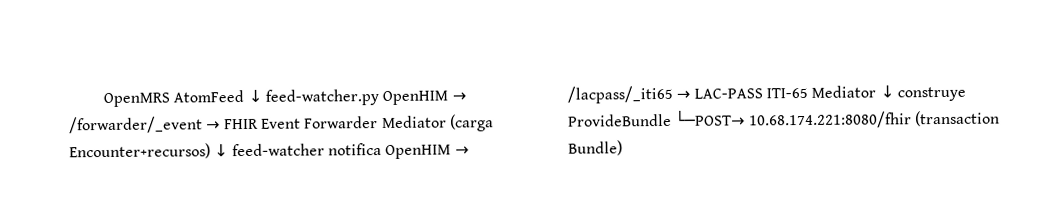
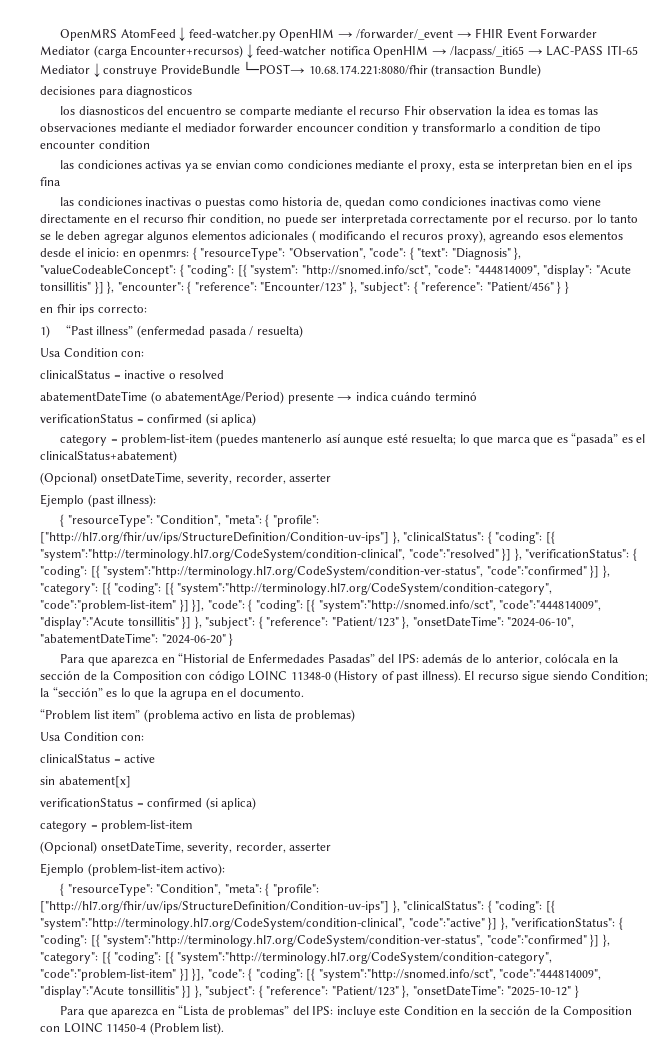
(623, 148) none -> [40,86,193,98] [60,105,598,118] [40,123,602,135] [40,140,150,149] [60,160,632,172] [40,177,61,186] [60,197,601,209] [40,214,639,226] [40,230,624,243] [40,247,522,260] [40,264,631,277] [40,281,569,294] [40,304,147,316] [40,325,303,338] [40,348,145,357] [40,370,225,379] [40,391,477,404] [40,413,257,426] [60,433,646,446] [40,450,177,463] [40,472,332,485] [40,494,157,507] [60,514,319,527] [40,531,555,544] [40,548,637,561] [40,565,610,578] [40,582,553,595] [40,599,602,612] [40,616,575,629] [40,633,234,646] [60,653,620,666] [40,670,649,683] [40,687,304,700] [40,709,356,722] [40,732,145,741] [40,754,156,763] [40,776,131,788] [40,797,257,810] [40,820,193,832] [40,841,332,854] [40,863,226,876] [60,883,319,896] [40,900,555,913] [40,917,623,930] [40,934,610,947] [40,951,553,964] [40,968,602,981] [40,985,579,998] [60,1005,632,1018] [40,1022,225,1035] // decisiones para diagnosticos // los diasnosticos del encuentro se comparte mediante el recurso Fhir observation la idea es tomas las observaciones mediante el mediador forwarder encouncer condition y transformarlo a condition de tipo encounter condition // las condiciones activas ya se envian como condiciones mediante el proxy, esta se interpretan bien en el ips fina // las condiciones inactivas o puestas como historia de, quedan como condiciones inactivas como viene directamente en el recurso fhir condition, no puede ser interpretada correctamente por el recurso. por lo tanto se le deben agregar algunos elementos adicionales ( modificando el recuros proxy), agreando esos elementos desde el inicio: en openmrs: { "resourceType": "Observation", "code": { "text": "Diagnosis" }, "valueCodeableConcept": { "coding": [{ "system": "http://snomed.info/sct", "code": "444814009", "display": "Acute tonsillitis" }] }, "encounter": { "reference": "Encounter/123" }, "subject": { "reference": "Patient/456" } } // en fhir ips correcto: // 1) “Past illness” (enfermedad pasada / resuelta) // Usa Condition con: // clinicalStatus = inactive o resolved // abatementDateTime (o abatementAge/Period) presente → indica cuándo terminó // verificationStatus = confirmed (si aplica) // category = problem-list-item (puedes mantenerlo así aunque esté resuelta; lo que marca que es “pasada” es el clinicalStatus+abatement) // (Opcional) onsetDateTime, severity, recorder, asserter // Ejemplo (past illness): // { "resourceType": "Condition", "meta": { "profile": ["http://hl7.org/fhir/uv/ips/StructureDefinition/Condition-uv-ips"] }, "clinicalStatus": { "coding": [{ "system":"http://terminology.hl7.org/CodeSystem/condition-clinical", "code":"resolved" }] }, "verificationStatus": { "coding": [{ "system":"http://terminology.hl7.org/CodeSystem/condition-ver-status", "code":"confirmed" }] }, "category": [{ "coding": [{ "system":"http://terminology.hl7.org/CodeSystem/condition-category", "code":"problem-list-item" }] }], "code": { "coding": [{ "system":"http://snomed.info/sct", "code":"444814009", "display":"Acute tonsillitis" }] }, "subject": { "reference": "Patient/123" }, "onsetDateTime": "2024-06-10", "abatementDateTime": "2024-06-20" } // Para que aparezca en “Historial de Enfermedades Pasadas” del IPS: además de lo anterior, colócala en la sección de la Composition con código LOINC 11348-0 (History of past illness). El recurso sigue siendo Condition; la “sección” es lo que la agrupa en el documento. // “Problem list item” (problema activo en lista de problemas) // Usa Condition con: // clinicalStatus = active // sin abatement[x] // verificationStatus = confirmed (si aplica) // category = problem-list-item // (Opcional) onsetDateTime, severity, recorder, asserter // Ejemplo (problem-list-item activo): // { "resourceType": "Condition", "meta": { "profile": ["http://hl7.org/fhir/uv/ips/StructureDefinition/Condition-uv-ips"] }, "clinicalStatus": { "coding": [{ "system":"http://terminology.hl7.org/CodeSystem/condition-clinical", "code":"active" }] }, "verificationStatus": { "coding": [{ "system":"http://terminology.hl7.org/CodeSystem/condition-ver-status", "code":"confirmed" }] }, "category": [{ "coding": [{ "system":"http://terminology.hl7.org/CodeSystem/condition-category", "code":"problem-list-item" }] }], "code": { "coding": [{ "system":"http://snomed.info/sct", "code":"444814009", "display":"Acute tonsillitis" }] }, "subject": { "reference": "Patient/123" }, "onsetDateTime": "2025-10-12" } // Para que aparezca en “Lista de problemas” del IPS: incluye este Condition en la sección de la Composition con LOINC 11450-4 (Problem list).

